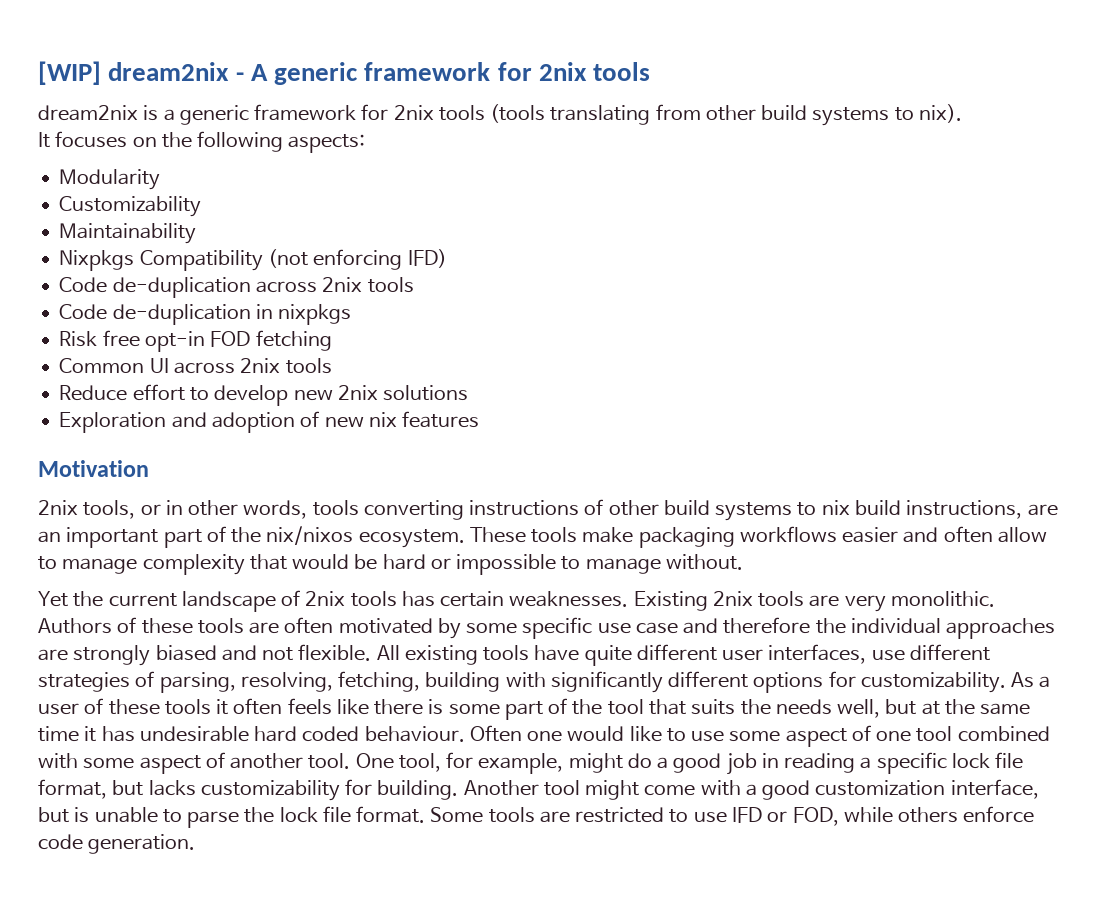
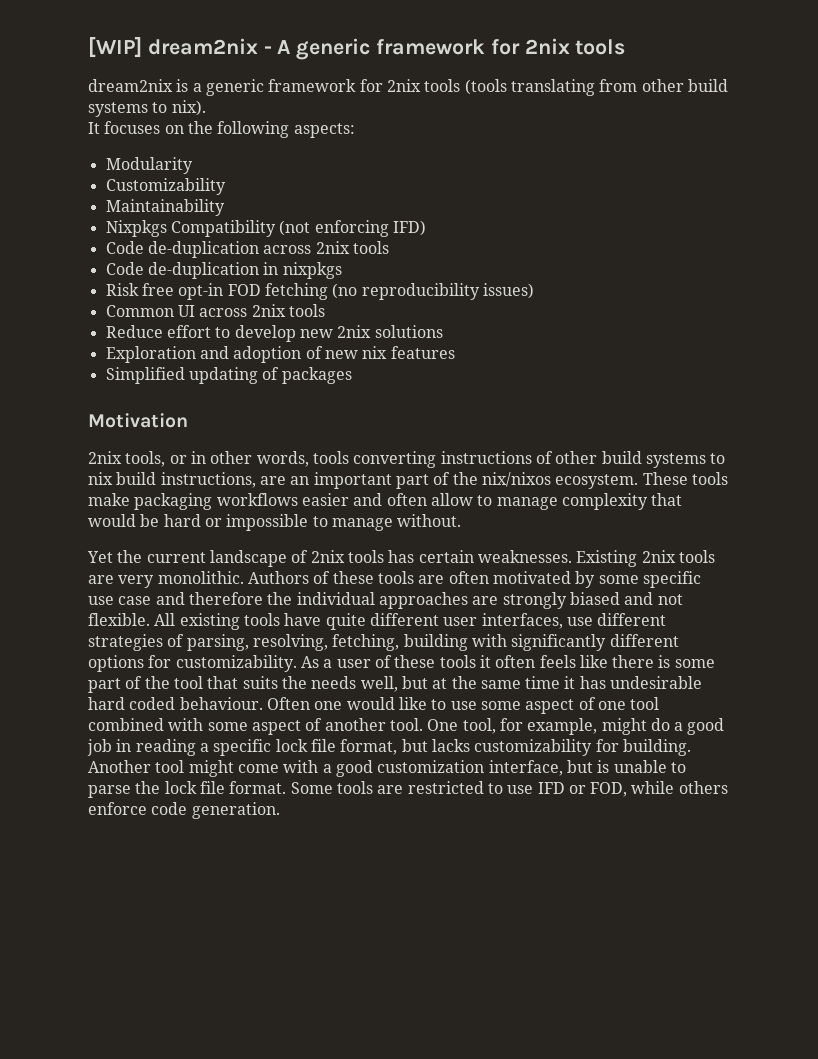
(332, 340) none -> [332,283,534,300] (no reproducibility issues)
(480, 419) none -> [105,367,352,384] // Simplified updating of packages

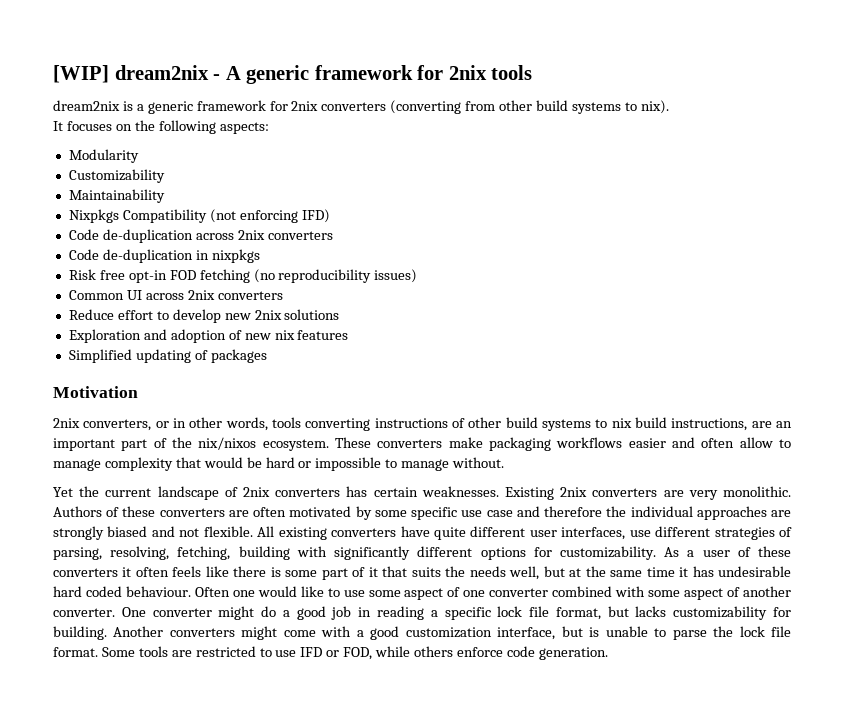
[424,79,595,96] tools (tools translating -> [321,100,462,114] converters (converting
[352,241,389,254] tools -> [267,231,333,240] converters
[288,304,325,317] tools -> [217,291,283,300] converters
[125,451,166,467] tools, -> [83,419,152,431] converters,
[691,472,728,485] tools -> [377,439,443,448] converters
[347,550,384,563] tools -> [275,488,341,497] converters
[678,550,715,563] tools -> [592,488,658,497] converters
[377,571,414,584] tools -> [159,508,225,517] converters
[243,613,280,626] tools -> [331,528,397,537] converters
[439,655,476,668] tools -> [53,568,118,577] converters
[144,676,203,689] the tool -> [368,567,378,577] it
[630,697,660,710] tool -> [489,588,549,597] converter
[389,718,598,735] tool. One tool, for example, -> [53,607,212,617] converter. One converter
[155,760,185,773] tool -> [169,628,235,637] converters

